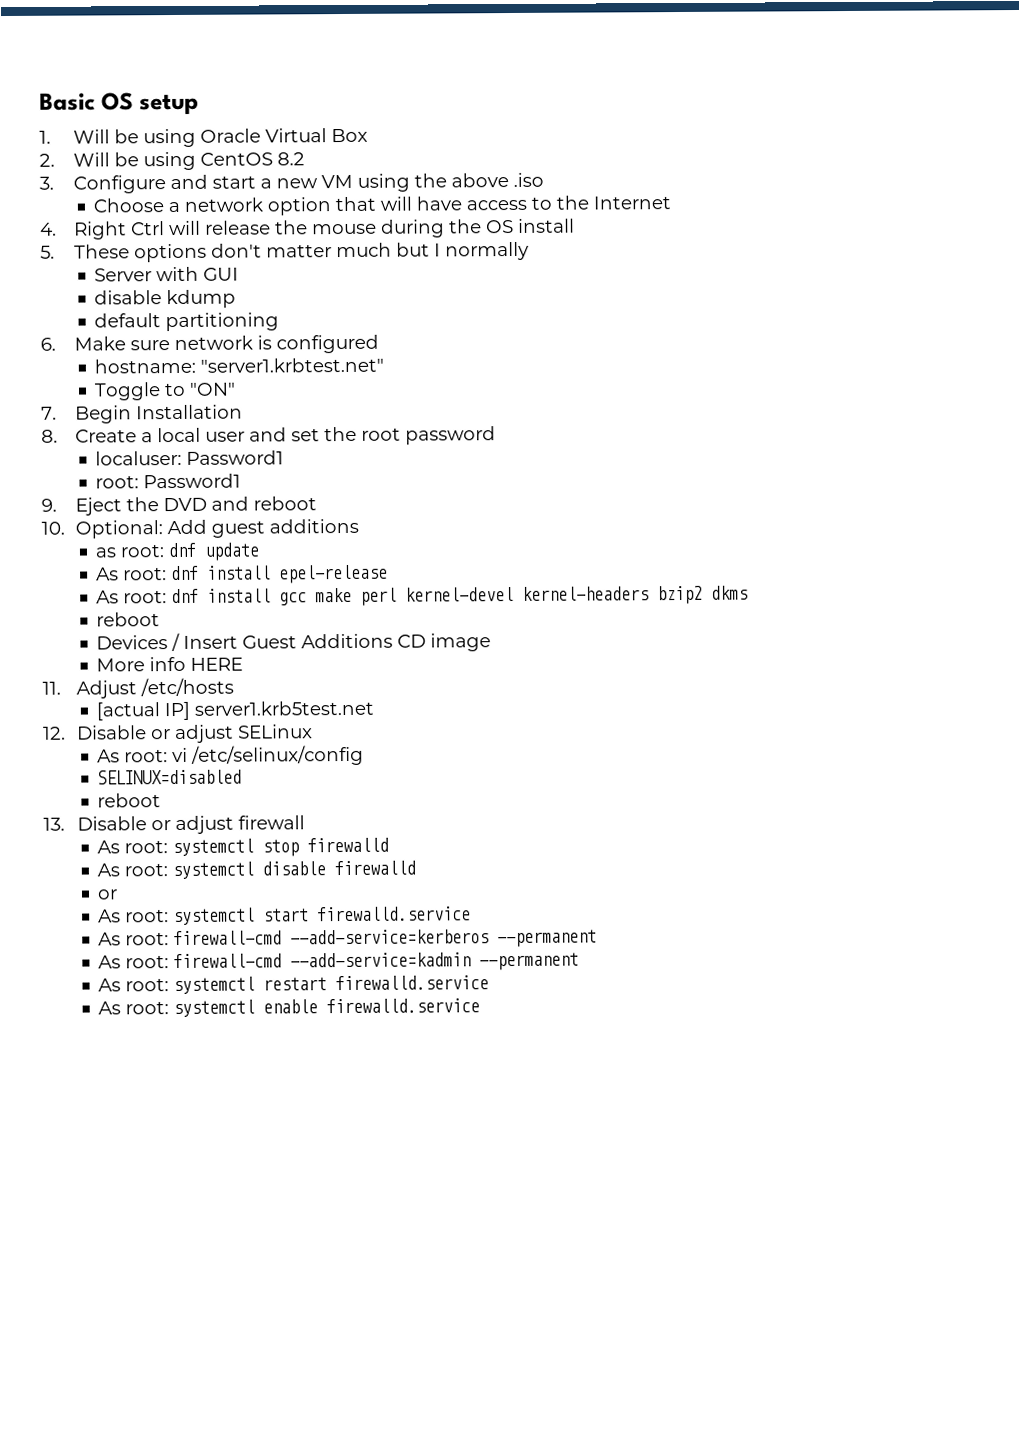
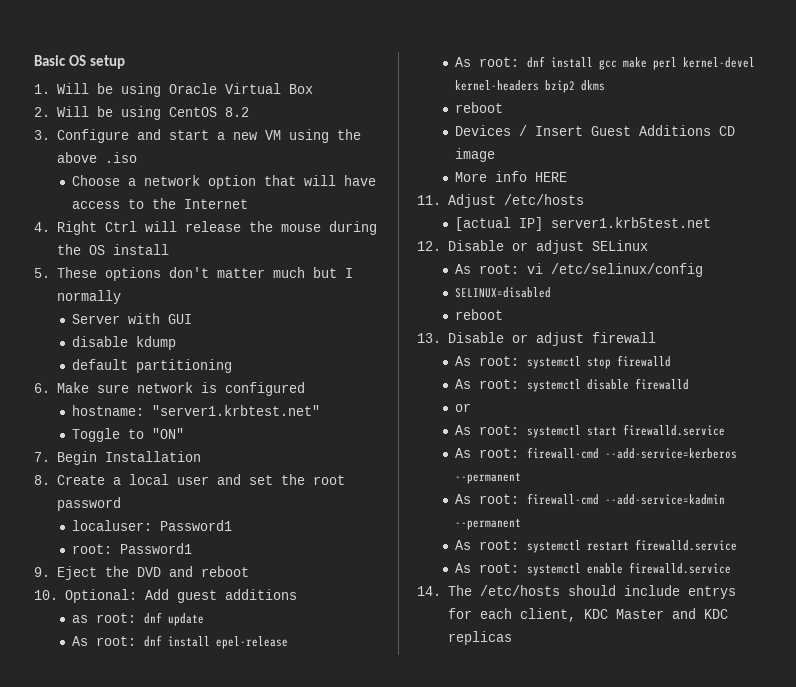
(481, 1006) none -> [417,585,736,599] [447,608,728,622] [447,631,512,645] // 14. The /etc/hosts should include entrys for each client, KDC Master and KDC replicas

